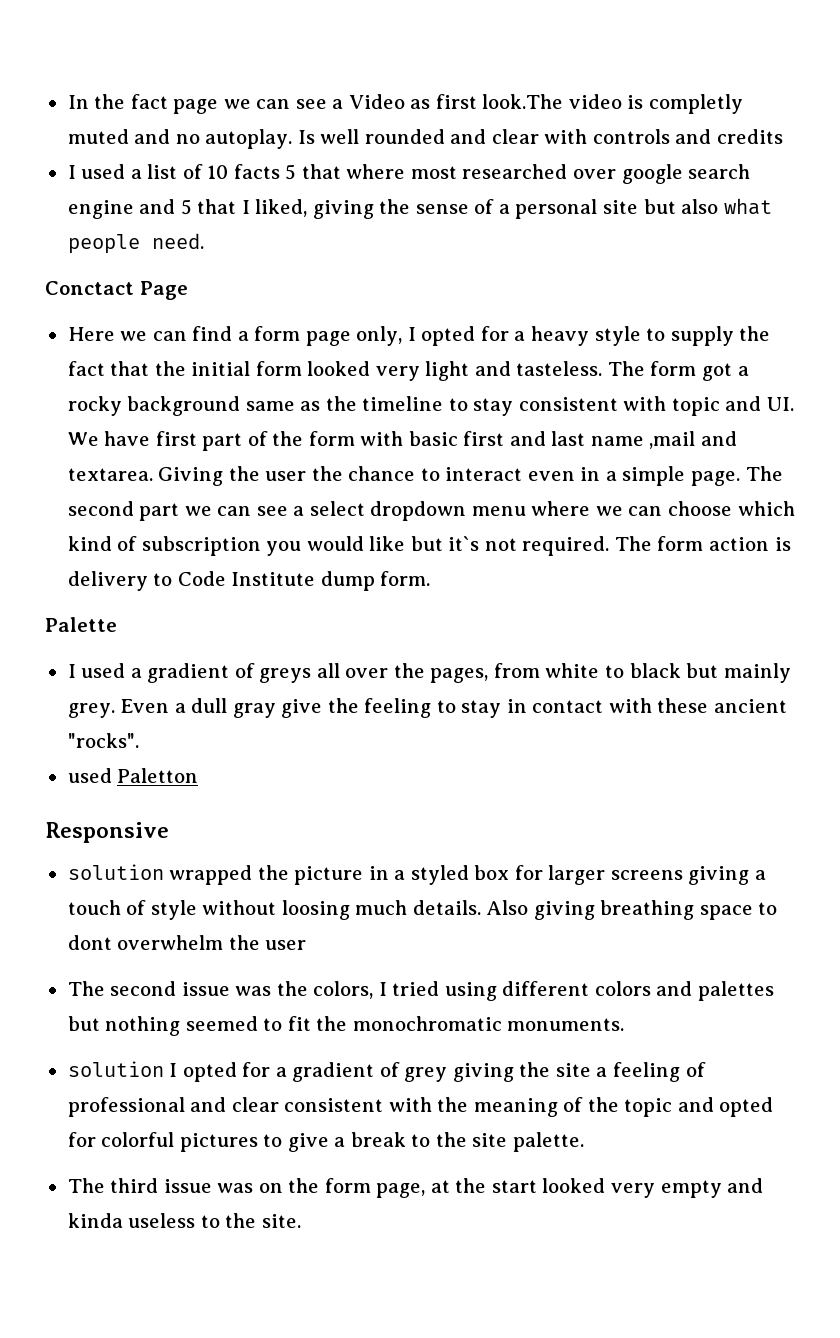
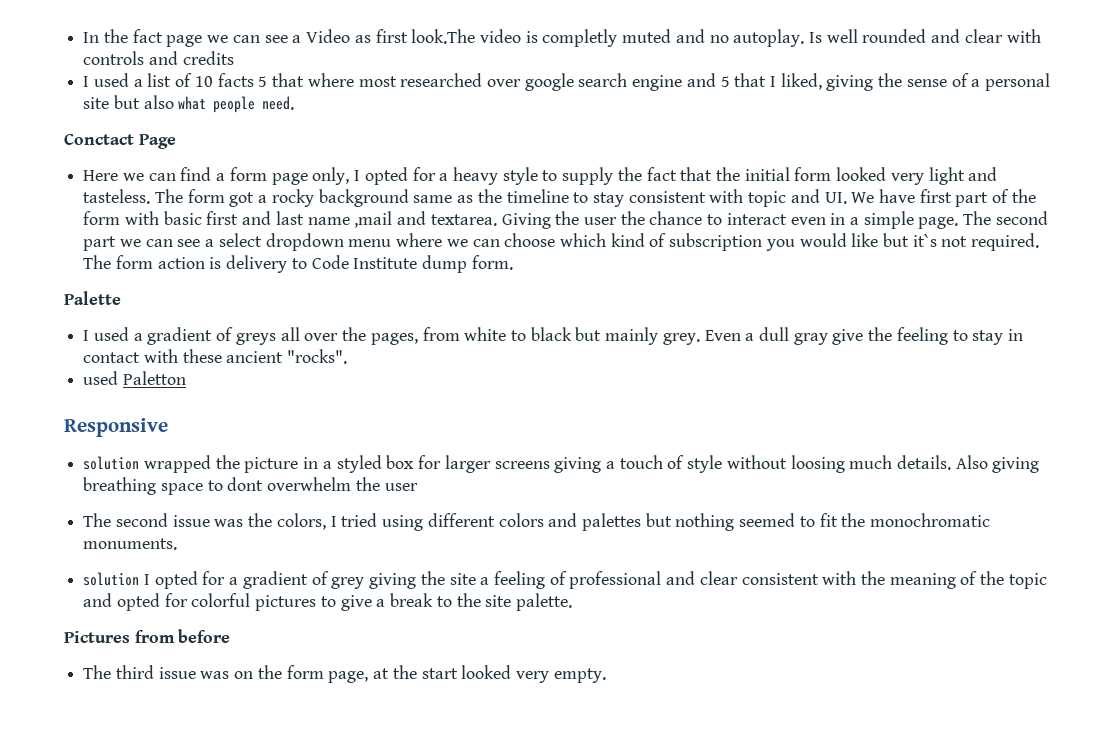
(584, 1142) none -> [64,629,231,643] // Pictures from before
[660,1178,764,1198] [67,1213,301,1228] empty and kinda useless to the site. -> [553,668,606,683] empty.

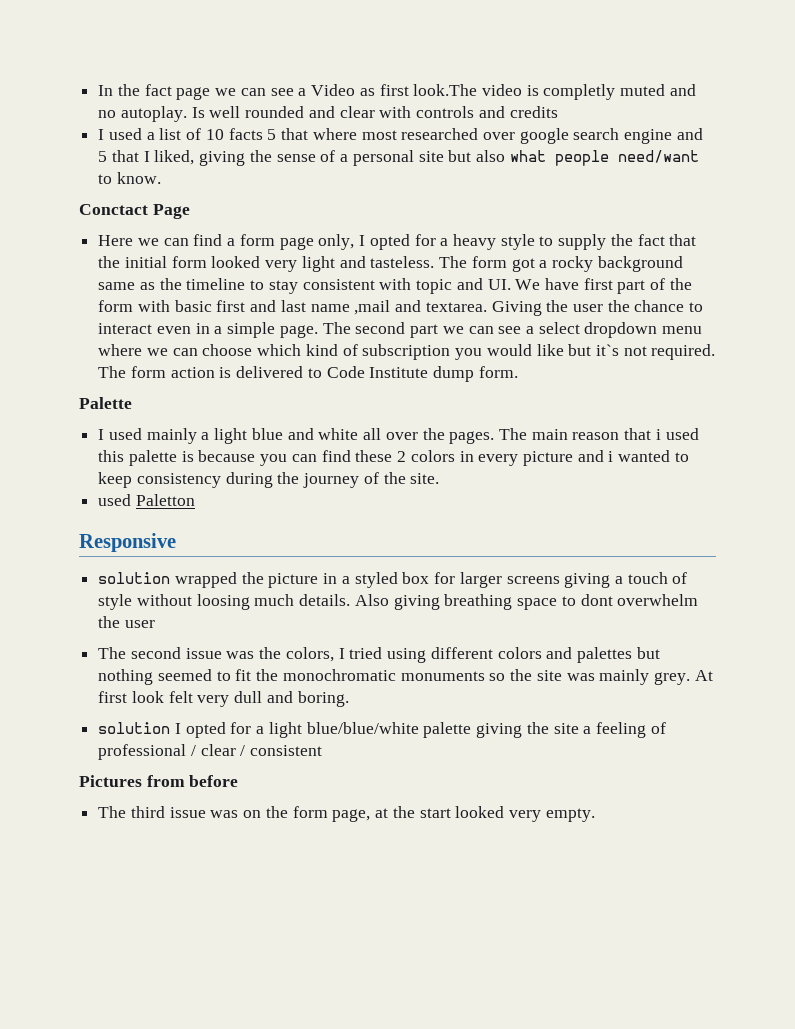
[262,96,295,110] need. -> [617,150,699,163] [98,172,161,184] need/want to know.
[226,255,288,273] delivery -> [236,366,304,378] delivered
[133,327,1024,345] [83,349,348,364] a gradient of greys all over the pages, from white to black but mainly grey. Even a dull gray give the feeling to stay in contact with these ancient "rocks". -> [146,428,699,444] [98,450,689,466] [98,472,440,488] mainly a light blue and white all over the pages. The main reason that i used this palette is because you can find these 2 colors in every picture and i wanted to keep consistency during the journey of the site.
[83,538,178,550] monuments. -> [400,669,713,685] [98,691,349,707] monuments so the site was mainly grey. At first look felt very dull and boring.
[242,571,365,589] gradient of grey -> [268,722,472,738] light blue/blue/white palette
[666,571,1047,589] [83,593,572,611] and clear consistent with the meaning of the topic and opted for colorful pictures to give a break to the site palette. -> [190,744,323,756] / clear / consistent

